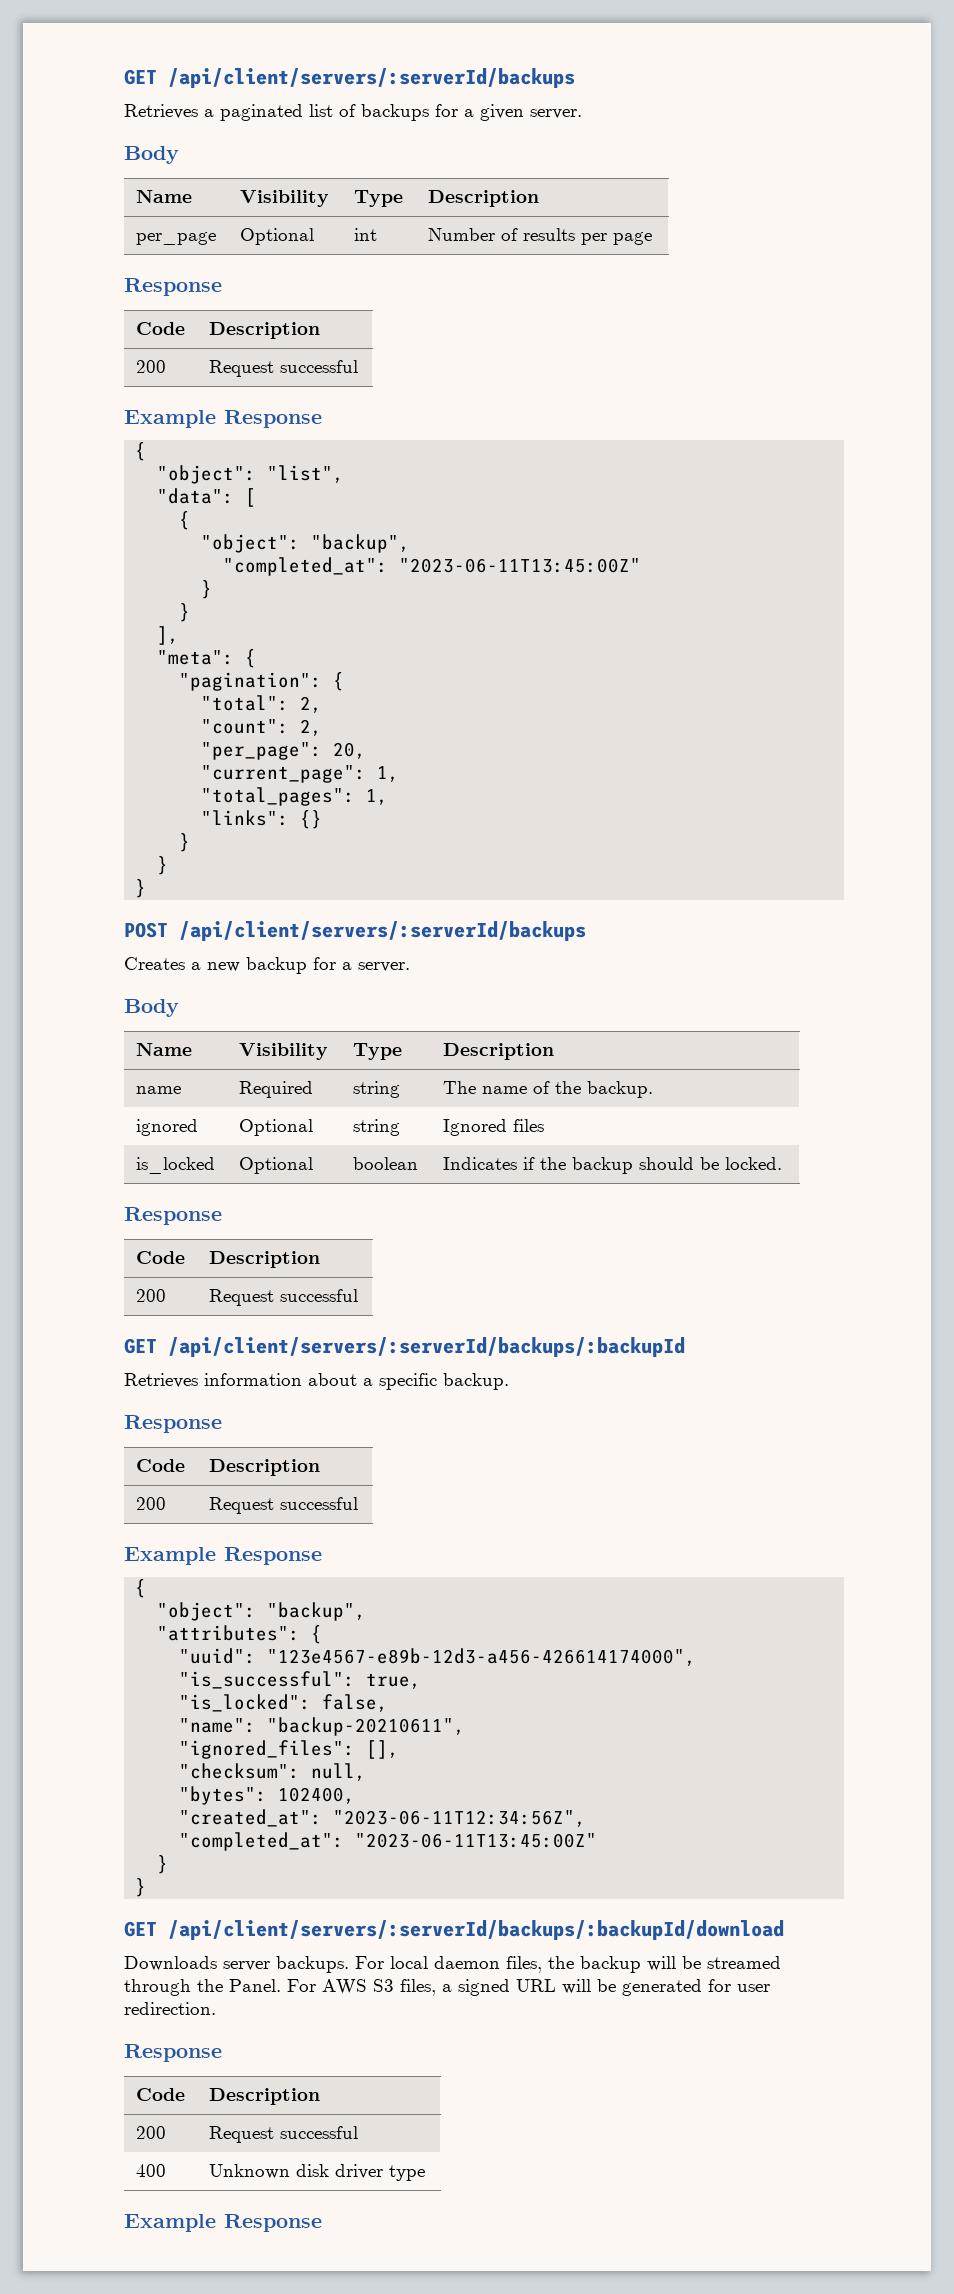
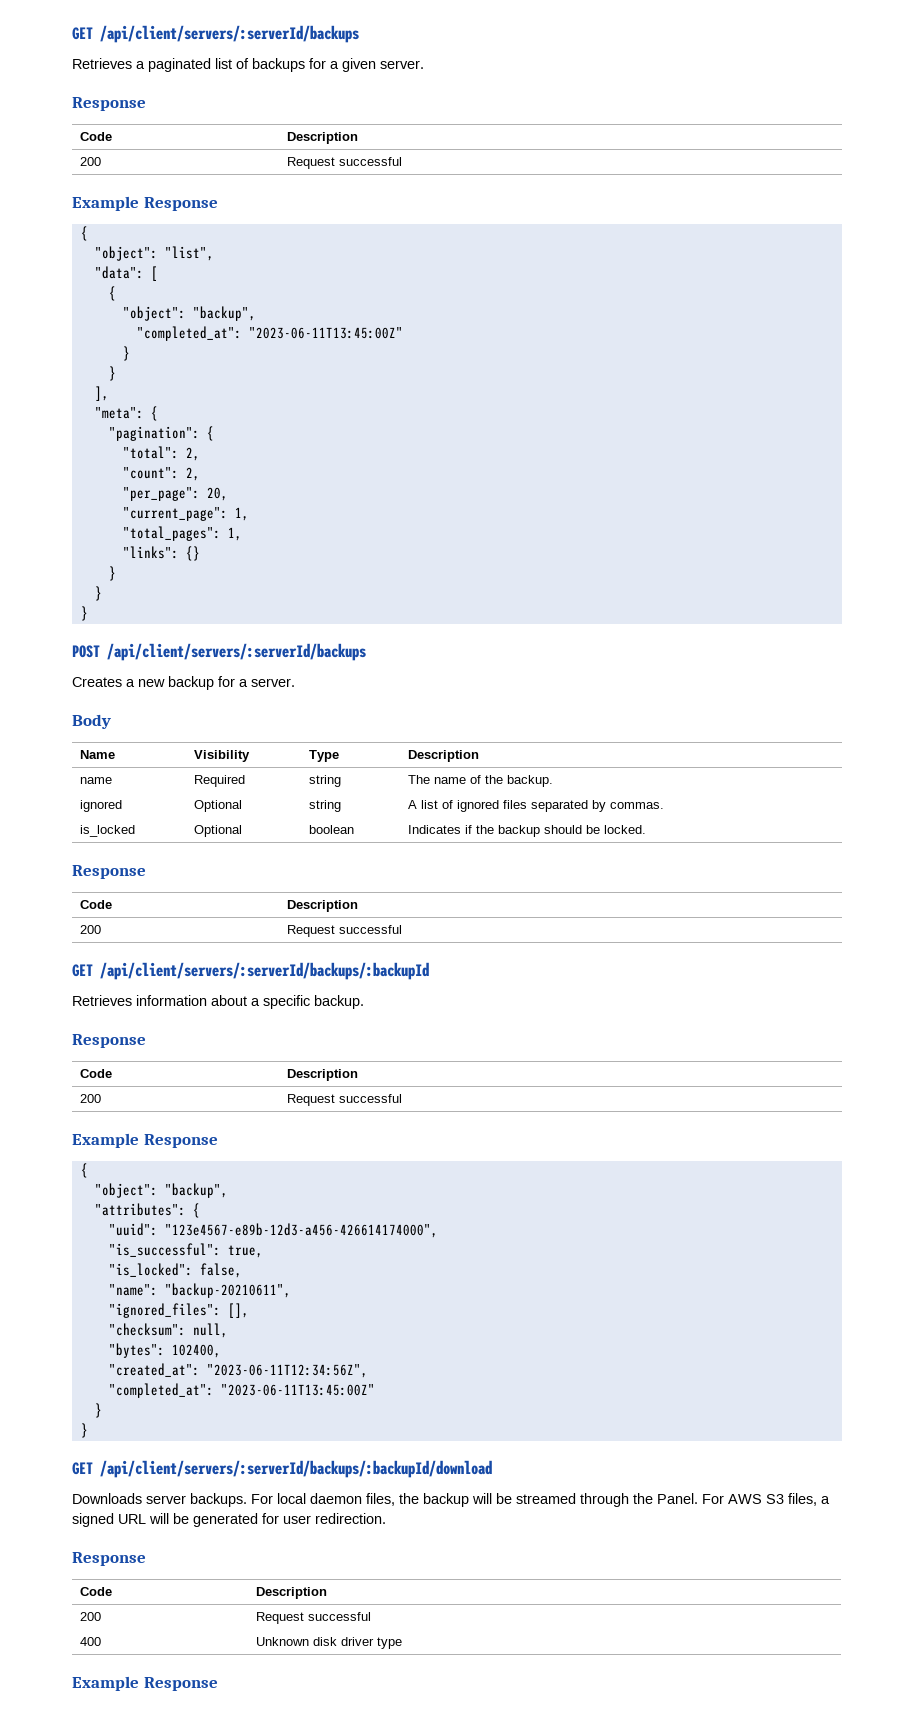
[124,146,179,164] [135,190,192,203] [239,190,329,207] [353,190,403,207] [427,190,539,207] [135,232,216,245] [239,228,314,245] [353,228,377,241] [427,228,652,245] // Body // Name | Visibility | Type | Description // per_page | Optional | int | Number of results per page -> (424, 64) none
[442,1119,544,1136] Ignored files -> [408,800,665,812] A list of ignored files separated by commas.

